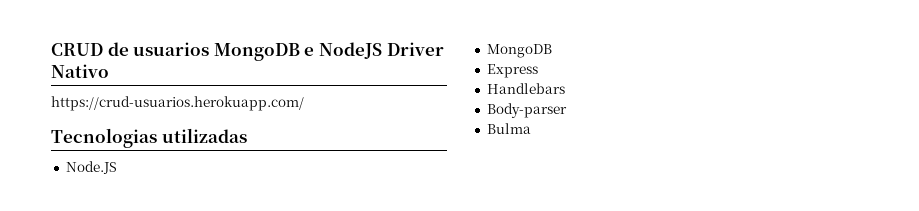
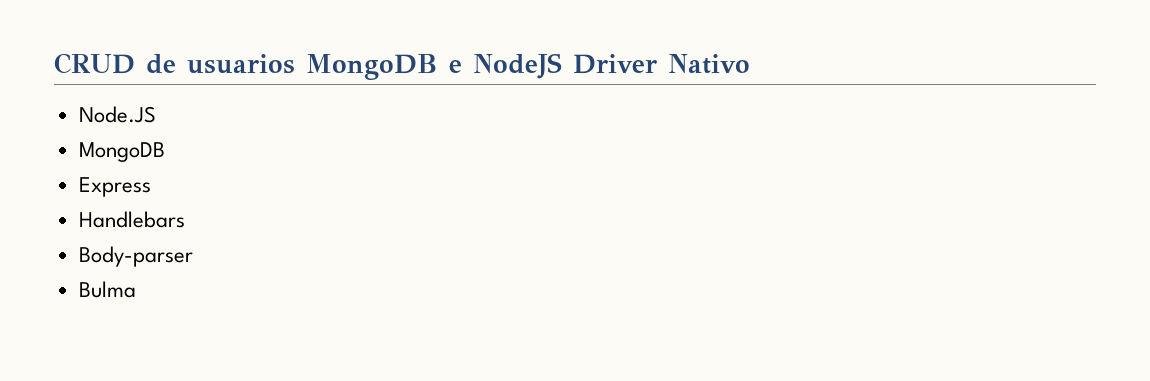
[51,96,304,111] [51,128,247,148] // https://crud-usuarios.herokuapp.com/ // Tecnologias utilizadas -> (750, 64) none

